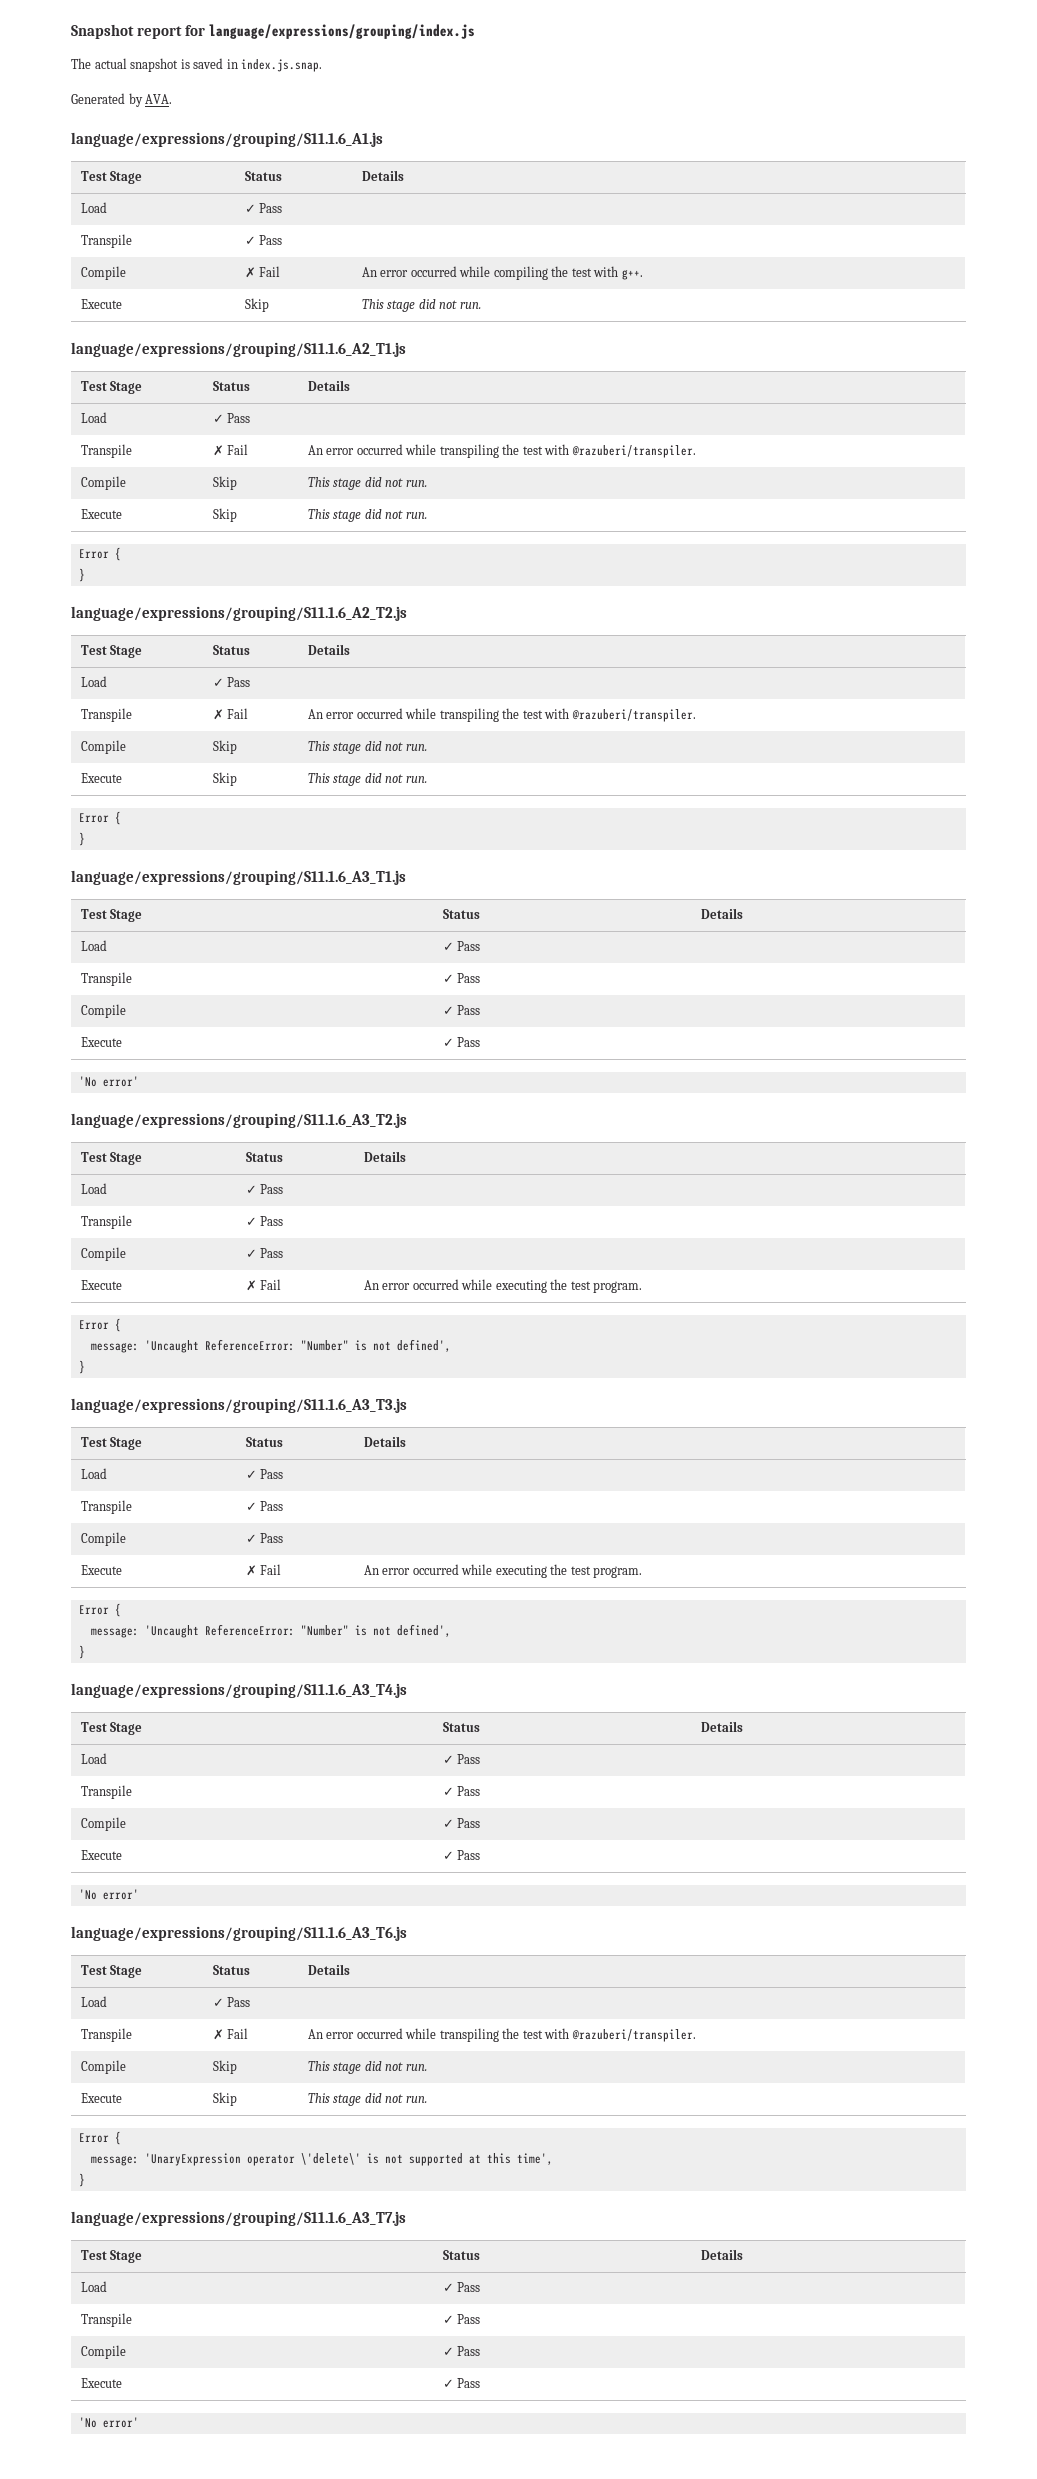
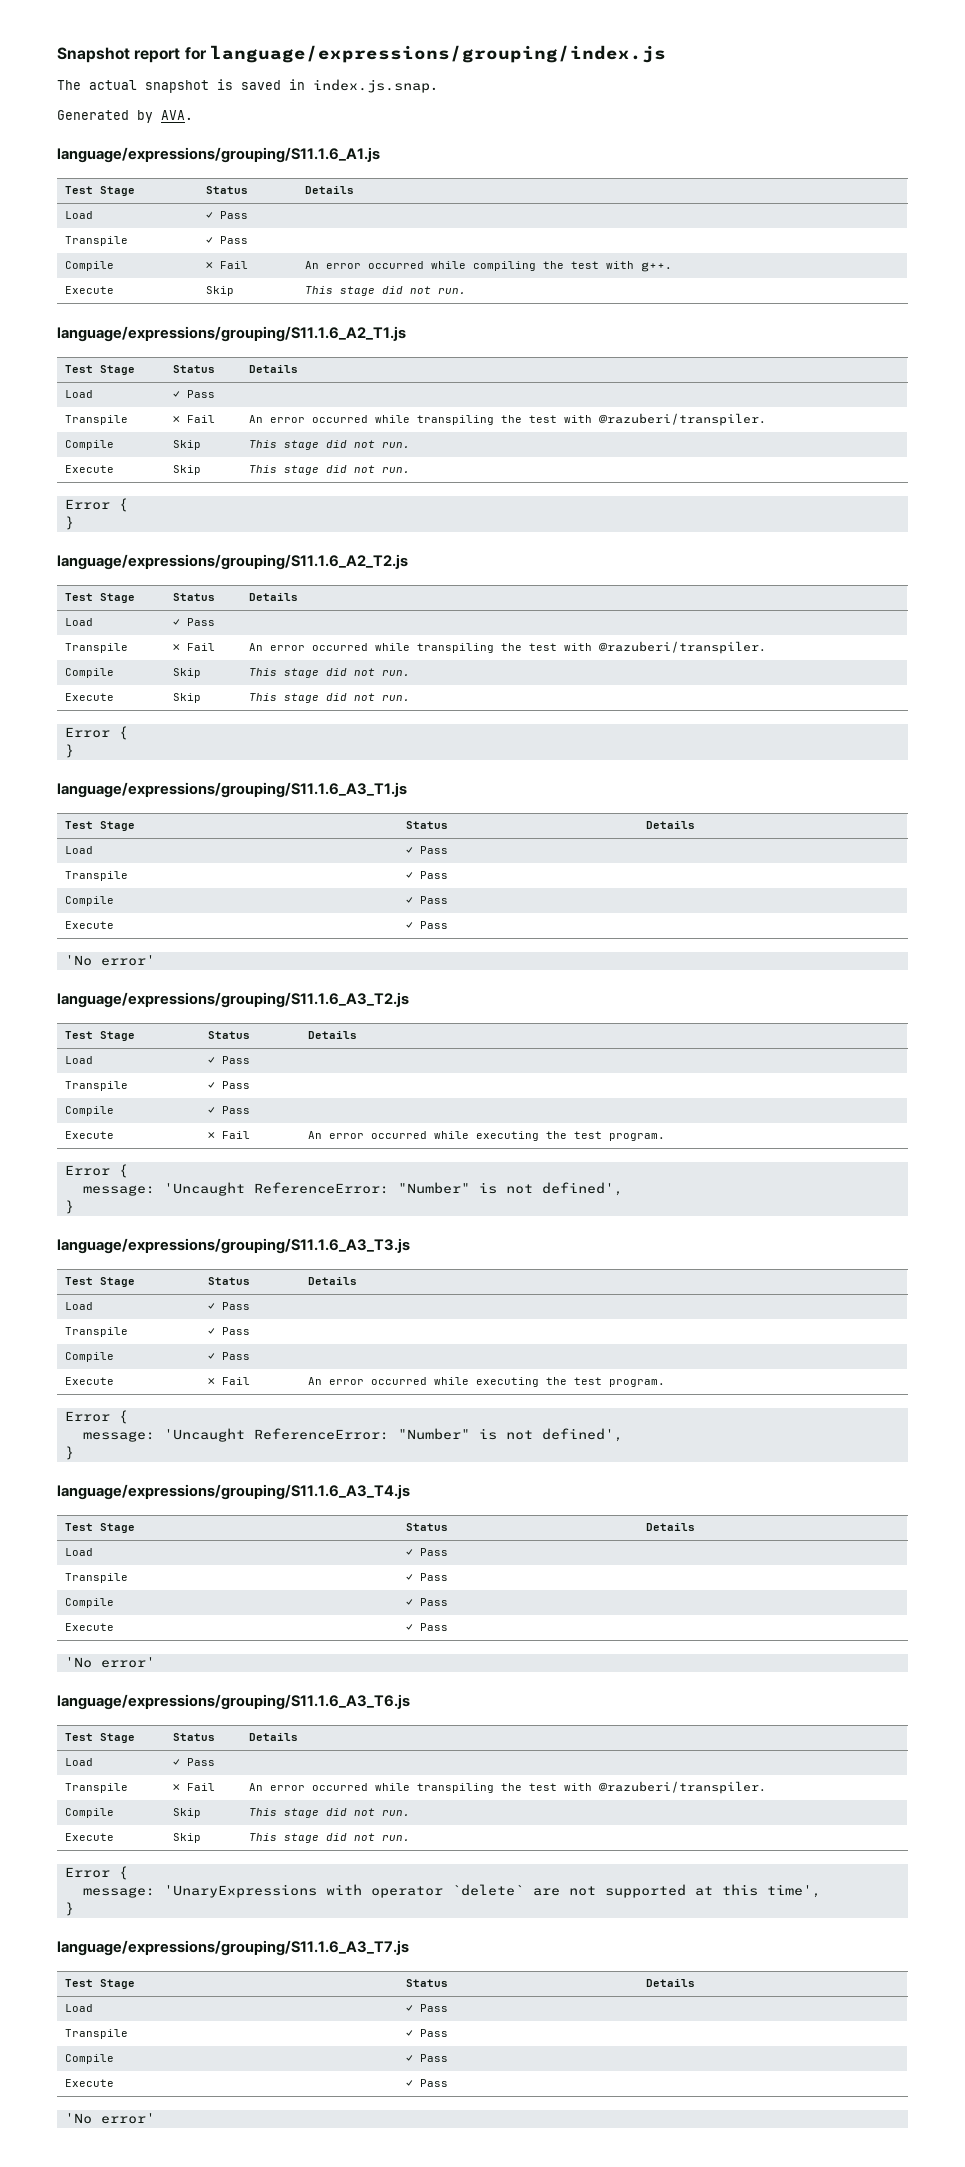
[144,2153,379,2166] 'UnaryExpression operator \'delete\' is -> [163,1884,560,1898] 'UnaryExpressions with operator `delete` are

